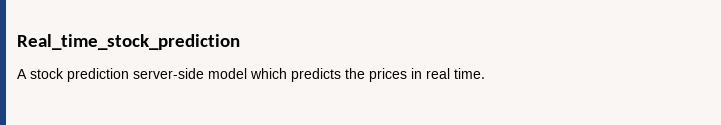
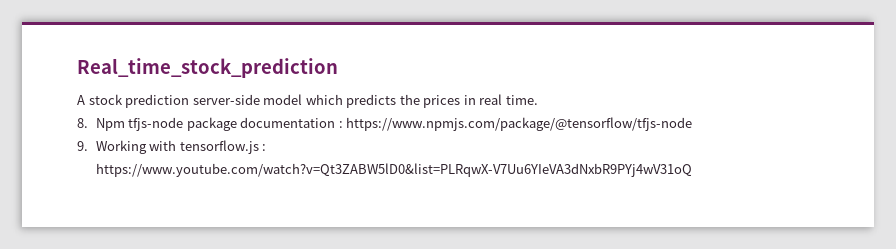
(485, 73) none -> [77,117,693,131] [77,140,267,154] [95,163,692,177] // 8. Npm tfjs-node package documentation : https://www.npmjs.com/package/@tensorflow/tfjs-node // 9. Working with tensorflow.js : https://www.youtube.com/watch?v=Qt3ZABW5lD0&list=PLRqwX-V7Uu6YIeVA3dNxbR9PYj4wV31oQ

